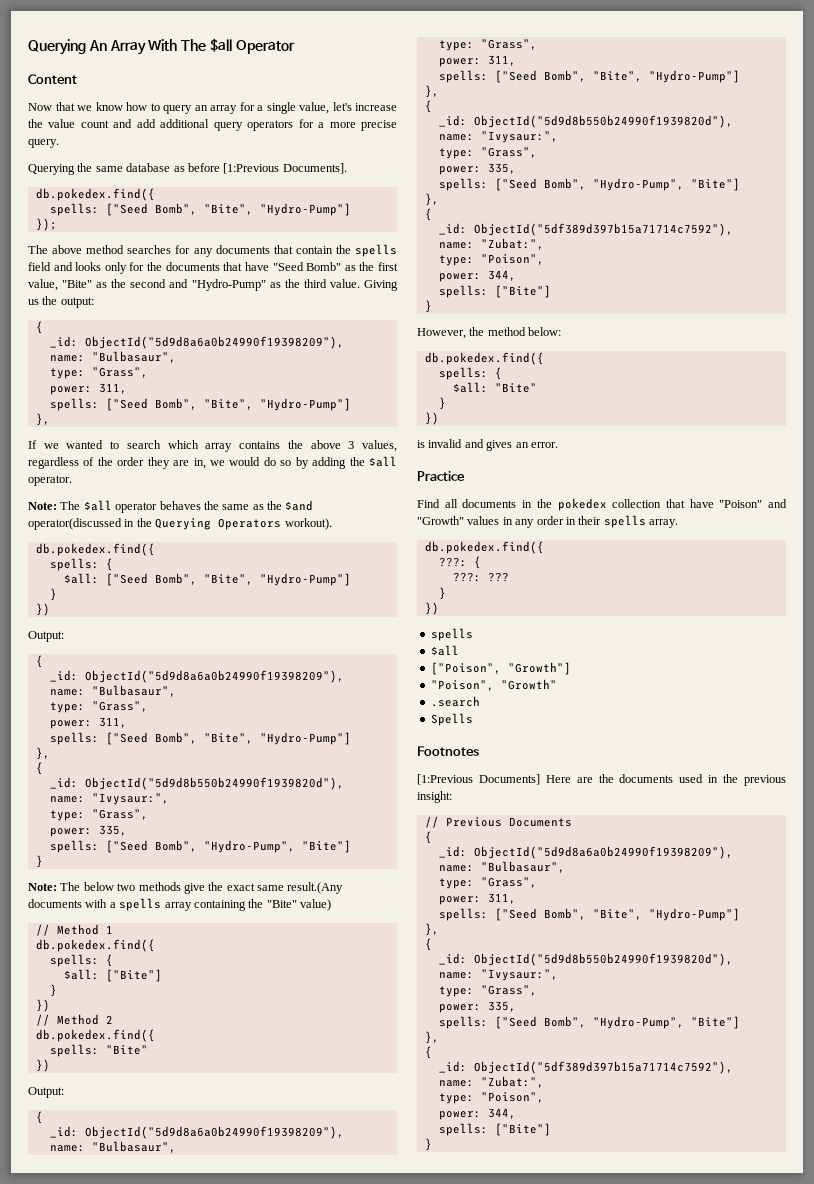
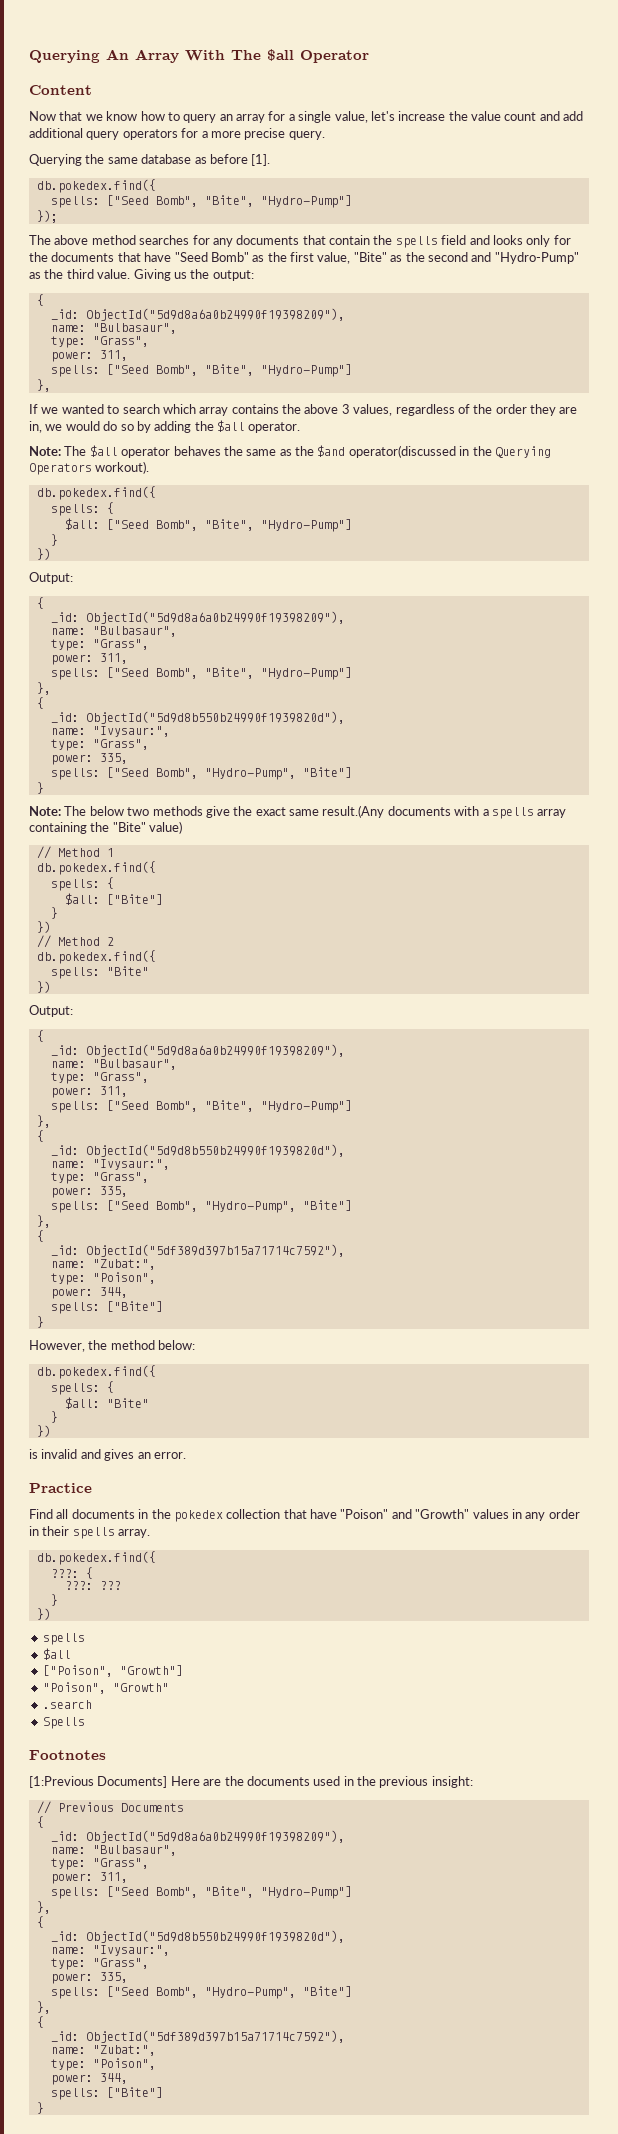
[223,163,347,174] [1:Previous Documents]. -> [251,154,271,166] [1].

